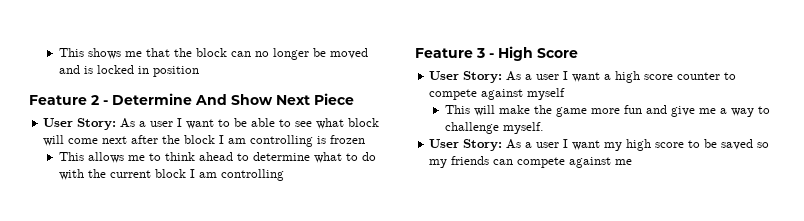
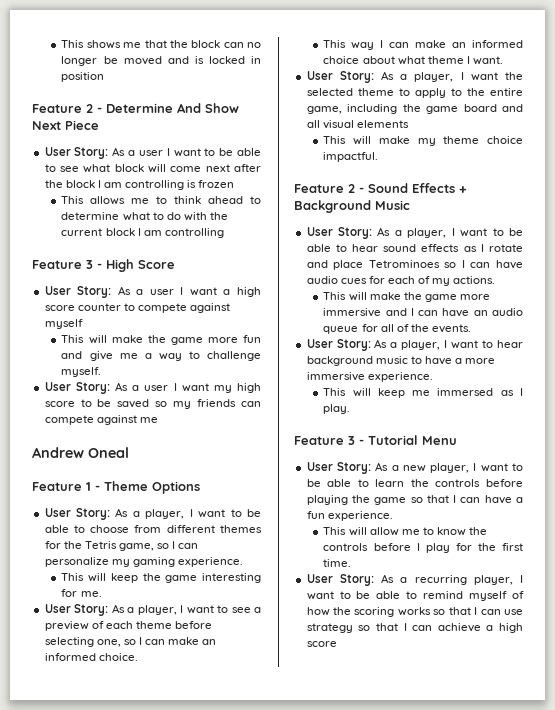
(633, 162) none -> [32,447,129,458] [32,481,200,494] [44,508,261,520] [44,525,262,533] [44,541,199,551] [44,557,243,567] [61,573,261,583] [61,589,102,597] [44,604,261,616] [44,621,213,631] [44,637,217,647] [44,653,138,661] [323,40,523,50] [323,56,503,65] [306,71,523,83] [306,88,523,98] [306,104,523,114] [306,120,409,129] [323,136,523,146] [323,152,379,162] [294,183,467,193] [294,200,410,213] [306,227,523,239] [306,244,523,252] [306,260,523,270] [306,276,496,286] [323,292,490,302] [323,308,523,317] [323,324,471,334] [306,339,523,351] [306,356,496,366] [306,372,433,382] [323,388,523,398] [323,404,351,414] [294,435,457,445] [306,462,523,474] [306,479,523,487] [306,495,523,505] [306,511,393,521] [323,527,488,536] [323,543,523,553] [323,559,352,567] [306,574,523,586] [306,591,524,601] [306,607,523,617] [306,623,523,633] [306,641,337,647] // Andrew Oneal // Feature 1 - Theme Options // User Story: As a player, I want to be able to choose from different themes for the Tetris game, so I can personalize my gaming experience. // This will keep the game interesting for me. // User Story: As a player, I want to see a preview of each theme before selecting one, so I can make an informed choice. // This way I can make an informed choice about what theme I want. // User Story: As a player, I want the selected theme to apply to the entire game, including the game board and all visual elements // This will make my theme choice impactful. // Feature 2 - Sound Effects + Background Music // User Story: As a player, I want to be able to hear sound effects as I rotate and place Tetrominoes so I can have audio cues for each of my actions. // This will make the game more immersive and I can have an audio queue for all of the events. // User Story: As a player, I want to hear background music to have a more immersive experience. // This will keep me immersed as I play. // Feature 3 - Tutorial Menu // User Story: As a new player, I want to be able to learn the controls before playing the game so that I can have a fun experience. // This will allow me to know the controls before I play for the first time. // User Story: As a recurring player, I want to be able to remind myself of how the scoring works so that I can use strategy so that I can achieve a high score

